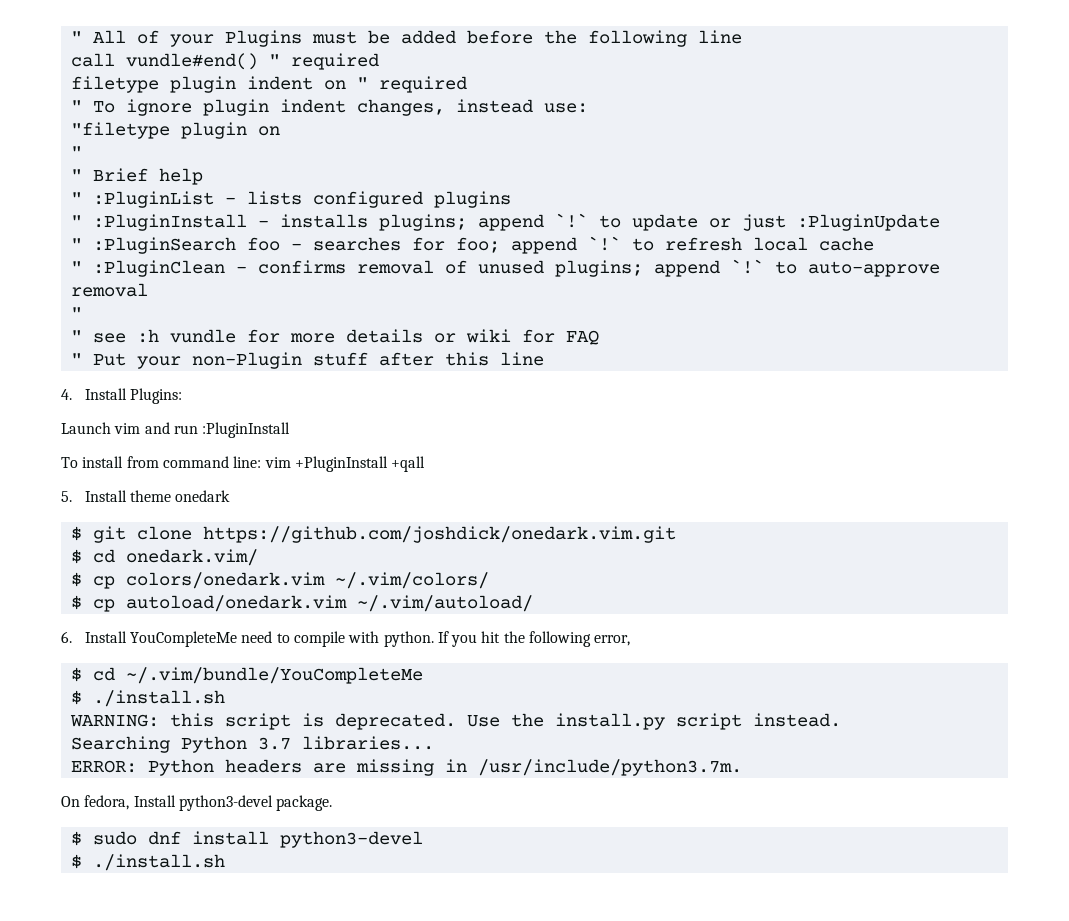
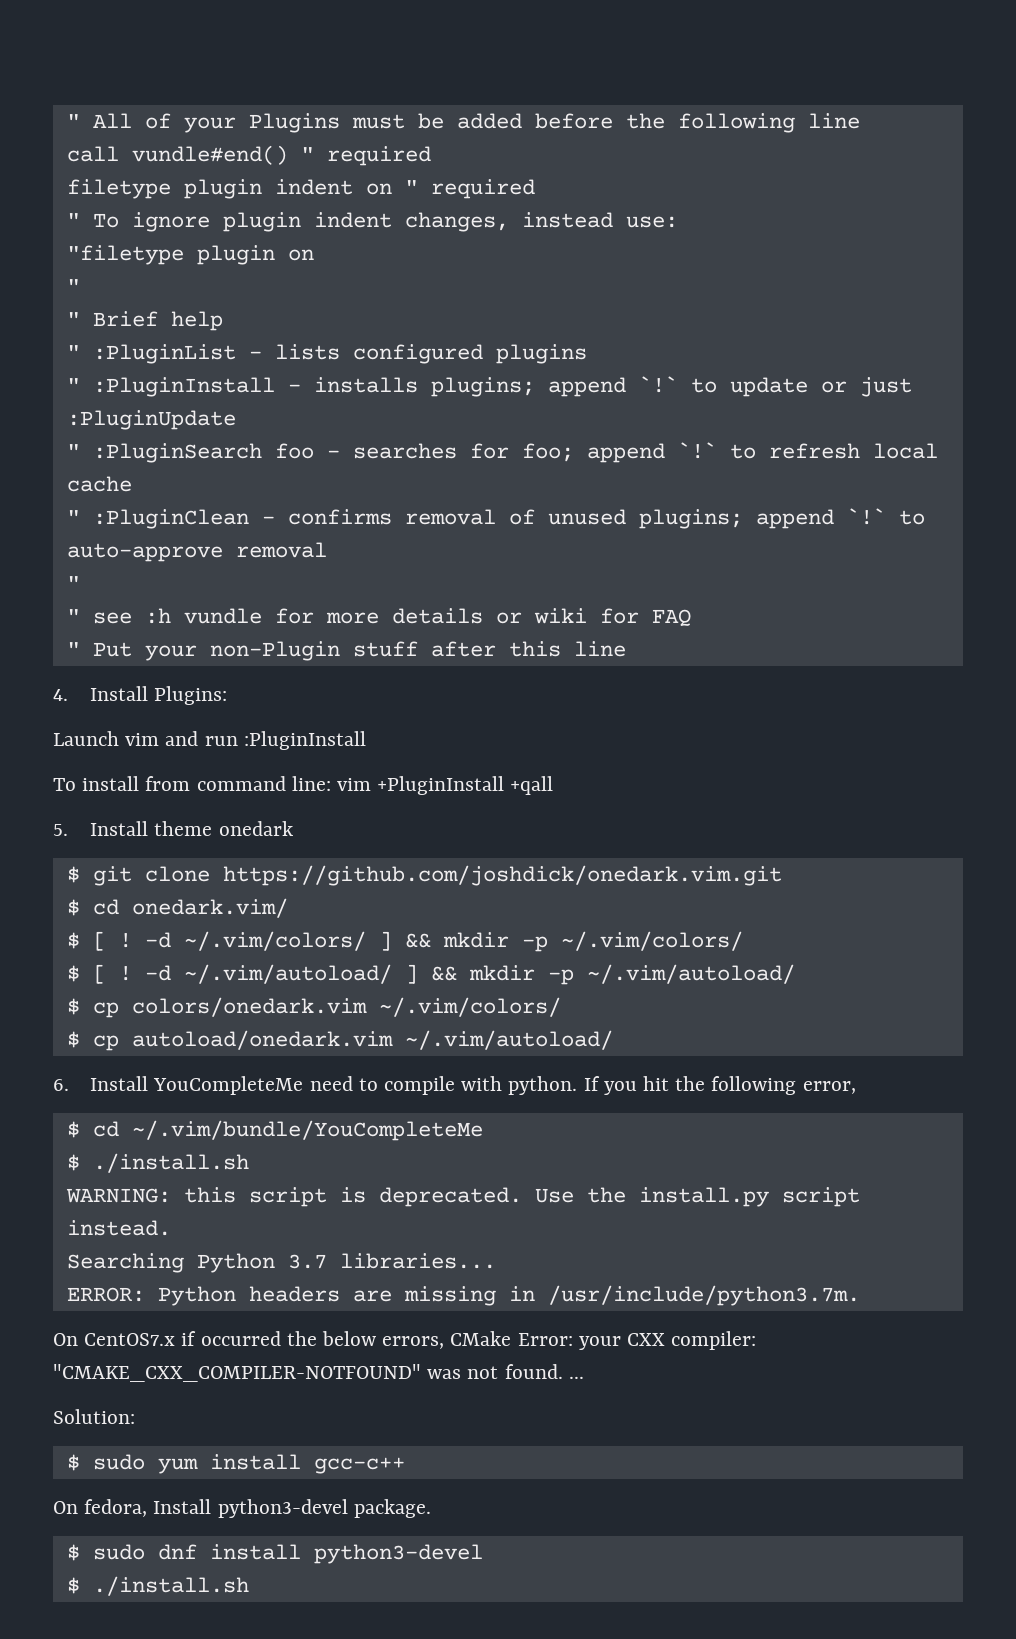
(258, 557) none -> [66,931,743,952] [66,964,795,985] // $ [ ! -d ~/.vim/colors/ ] && mkdir -p ~/.vim/colors/ // $ [ ! -d ~/.vim/autoload/ ] && mkdir -p ~/.vim/autoload/
(742, 767) none -> [53,1331,757,1350] [53,1364,584,1382] [53,1409,135,1424] [66,1454,405,1474] // On CentOS7.x if occurred the below errors, CMake Error: your CXX compiler: "CMAKE_CXX_COMPILER-NOTFOUND" was not found. ... // Solution: // $ sudo yum install gcc-c++

